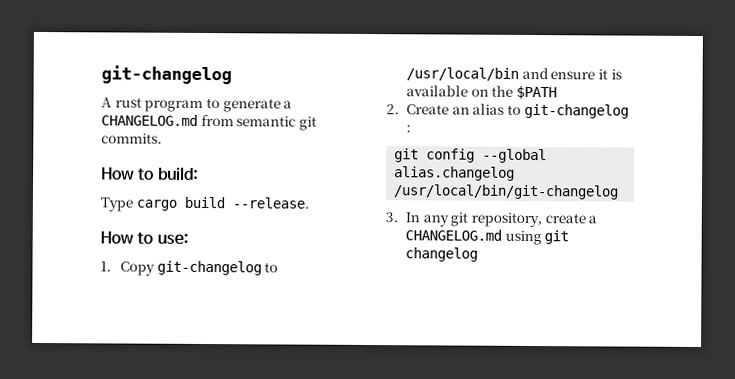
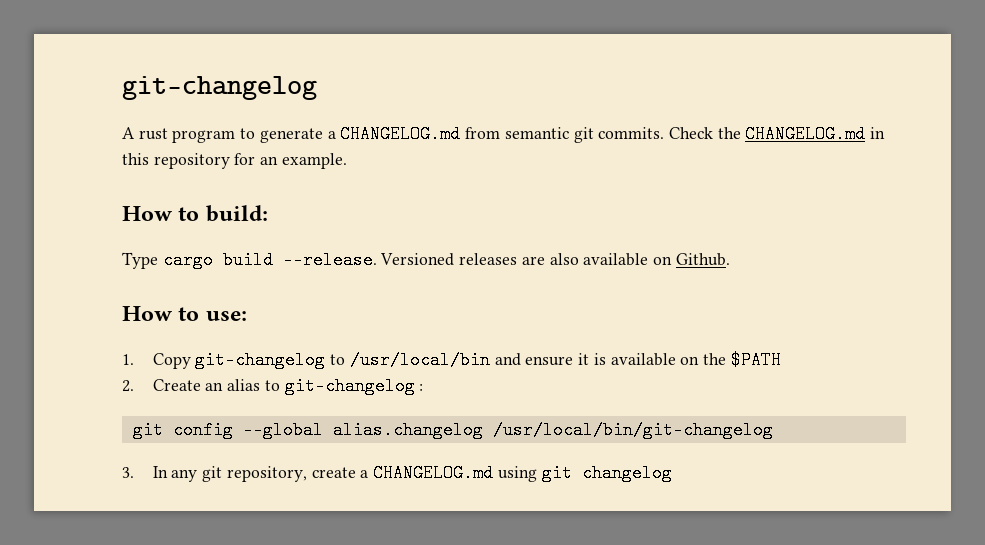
(162, 138) none -> [668,125,886,143] [122,153,347,169] Check the CHANGELOG.md in this repository for an example.
(309, 203) none -> [380,253,730,266] Versioned releases are also available on Github.

